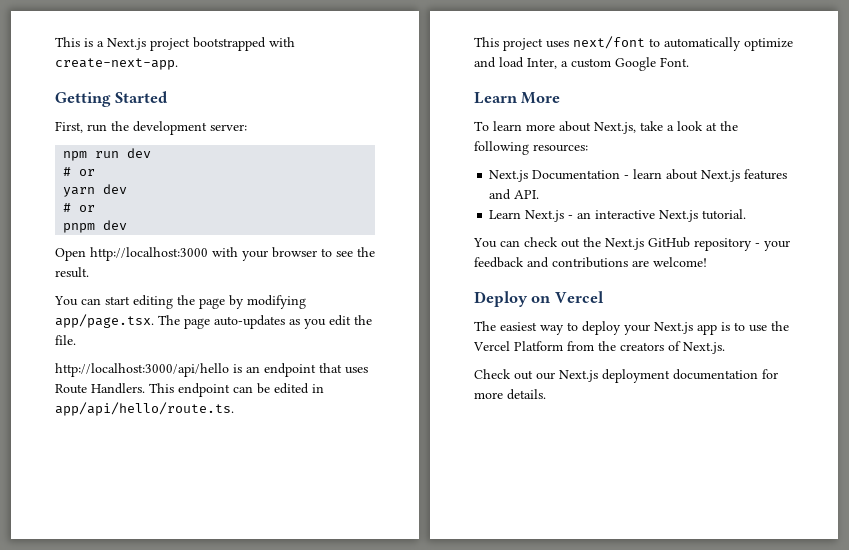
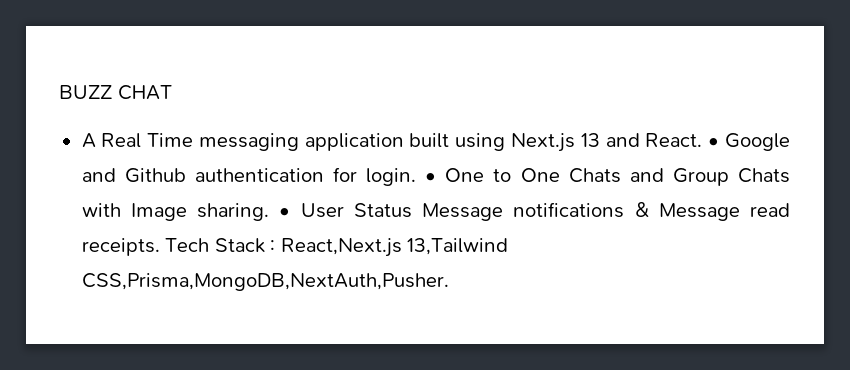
[55,37,295,51] [55,58,178,70] [55,91,169,107] [55,121,247,135] [63,148,152,161] [63,167,96,176] [63,184,128,197] [63,203,96,212] [63,220,128,233] [55,247,375,261] [55,267,89,278] [54,295,306,309] [55,314,372,329] [55,335,76,345] [55,363,368,377] [55,383,324,397] [55,402,234,416] [474,36,793,51] [474,57,689,71] [474,92,561,104] [474,121,738,134] [474,141,588,155] [489,169,788,182] [489,189,540,200] [489,209,747,222] [473,237,790,251] [474,257,707,268] [474,291,604,307] [474,321,789,335] [473,341,725,354] [474,369,778,383] [474,389,546,400] This is a Next.js project bootstrapped with create-next-app. // Getting Started // First, run the development server: // npm run dev // # or // yarn dev // # or // pnpm dev // Open http://localhost:3000 with your browser to see the result. // You can start editing the page by modifying app/page.tsx. The page auto-updates as you edit the file. // http://localhost:3000/api/hello is an endpoint that uses Route Handlers. This endpoint can be edited in app/api/hello/route.ts. // This project uses next/font to automatically optimize and load Inter, a custom Google Font. // Learn More // To learn more about Next.js, take a look at the following resources: // Next.js Documentation - learn about Next.js features and API. // Learn Next.js - an interactive Next.js tutorial. // You can check out the Next.js GitHub repository - your feedback and contributions are welcome! // Deploy on Vercel // The easiest way to deploy your Next.js app is to use the Vercel Platform from the creators of Next.js. // Check out our Next.js deployment documentation for more details. -> [59,85,172,100] [81,133,791,152] [81,167,791,186] [81,202,790,221] [81,238,509,257] [81,273,449,291] BUZZ CHAT // A Real Time messaging application built using Next.js 13 and React. • Google and Github authentication for login. • One to One Chats and Group Chats with Image sharing. • User Status Message notifications & Message read receipts. Tech Stack : React,Next.js 13,Tailwind CSS,Prisma,MongoDB,NextAuth,Pusher.

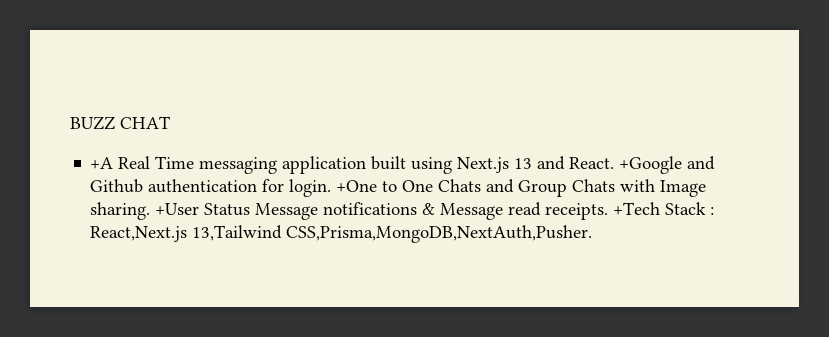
[81,133,96,148] A -> [90,157,114,169] +A
[708,133,791,151] • Google -> [619,156,683,174] +Google
[425,168,485,182] • One -> [336,180,378,192] +One
[279,203,344,218] • User -> [155,203,200,215] +User
[165,238,210,252] Tech -> [613,202,661,215] +Tech

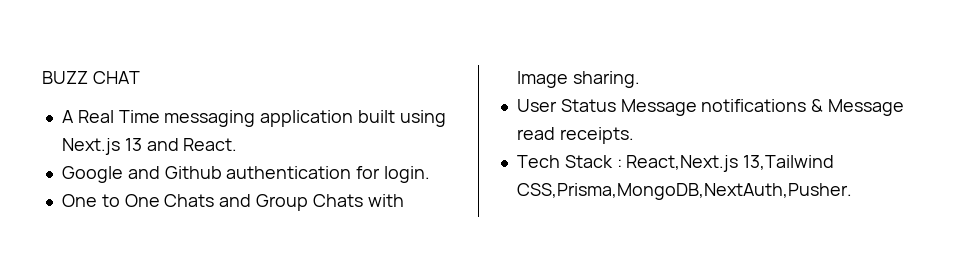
[90,157,114,169] +A -> [61,110,74,123] A
[619,156,683,174] +Google -> [61,166,123,183] // Google
[336,180,378,192] +One -> [61,194,97,207] // One
[155,203,200,215] +User -> [516,99,557,112] // User
[613,202,661,215] +Tech -> [516,155,560,168] // Tech

